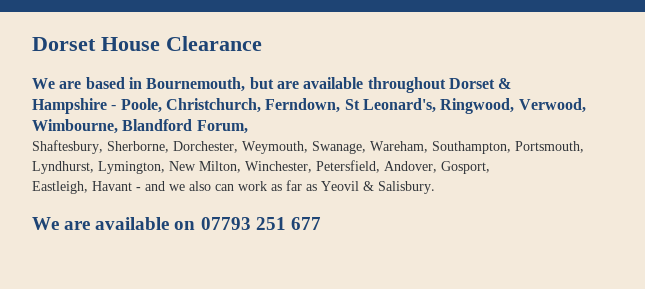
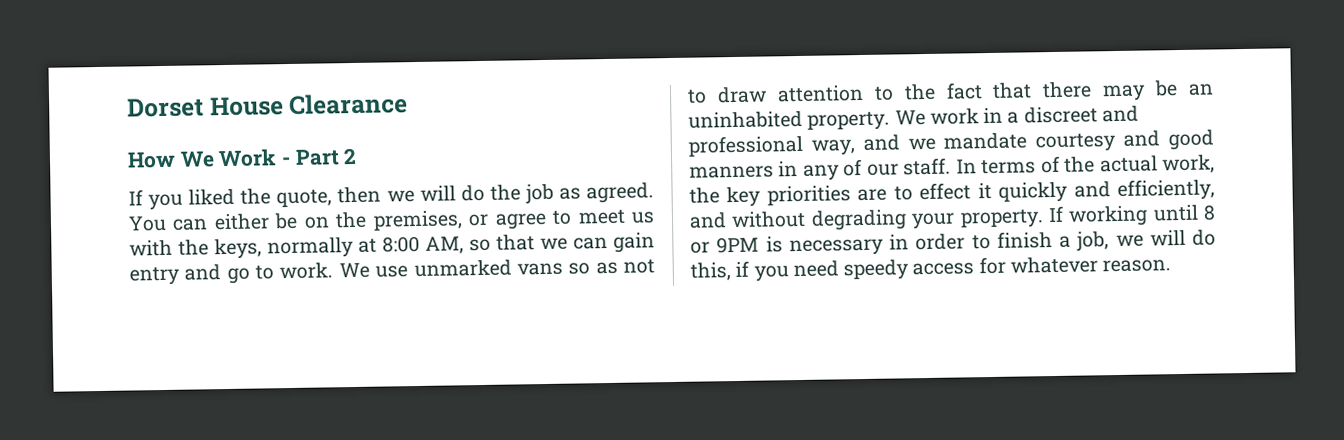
[32,77,512,93] [32,98,586,114] [32,119,248,134] [32,140,584,154] [32,160,490,174] [32,180,435,194] [32,217,321,230] We are based in Bournemouth, but are available throughout Dorset & Hampshire - Poole, Christchurch, Ferndown, St Leonard's, Ringwood, Verwood, Wimbourne, Blandford Forum, // Shaftesbury, Sherborne, Dorchester, Weymouth, Swanage, Wareham, Southampton, Portsmouth, Lyndhurst, Lymington, New Milton, Winchester, Petersfield, Andover, Gosport, // Eastleigh, Havant - and we also can work as far as Yeovil & Salisbury. // We are available on 07793 251 677 -> [127,147,358,169] [128,182,654,211] [128,209,655,232] [129,232,655,260] [129,259,656,286] [687,80,1214,104] [688,105,1139,131] [688,129,1214,157] [689,154,1215,181] [689,178,1215,208] [689,204,1216,231] [690,229,1216,257] [690,256,1172,282] How We Work - Part 2 // If you liked the quote, then we will do the job as agreed. You can either be on the premises, or agree to meet us with the keys, normally at 8:00 AM, so that we can gain entry and go to work. We use unmarked vans so as not to draw attention to the fact that there may be an uninhabited property. We work in a discreet and professional way, and we mandate courtesy and good manners in any of our staff. In terms of the actual work, the key priorities are to effect it quickly and efficiently, and without degrading your property. If working until 8 or 9PM is necessary in order to finish a job, we will do this, if you need speedy access for whatever reason.

